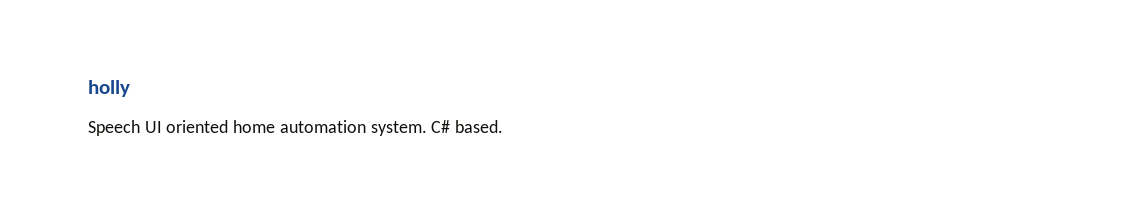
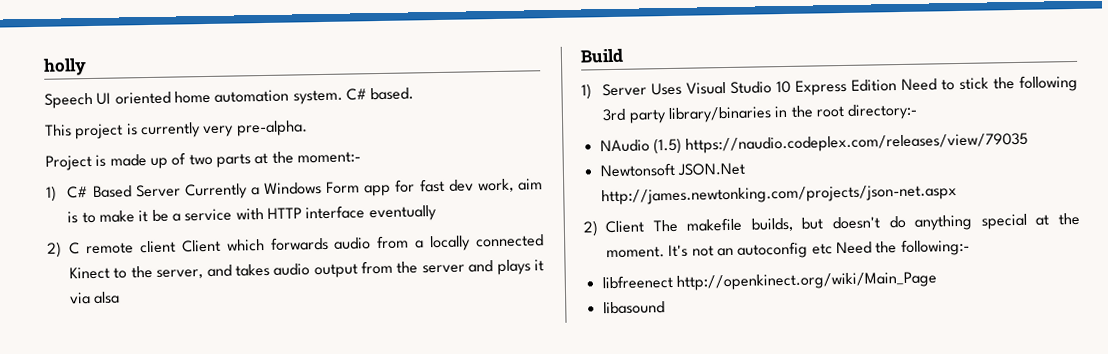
(504, 126) none -> [45,120,308,140] [45,151,361,171] [46,178,543,202] [67,205,437,224] [47,234,544,258] [69,259,544,280] [69,291,121,305] [580,48,624,64] [581,74,1078,100] [602,103,919,124] [599,132,1029,155] [599,162,745,178] [600,184,957,206] [583,212,1080,237] [606,238,970,259] [601,271,937,291] [602,301,665,315] // This project is currently very pre-alpha. // Project is made up of two parts at the moment:- // 1) C# Based Server Currently a Windows Form app for fast dev work, aim is to make it be a service with HTTP interface eventually // 2) C remote client Client which forwards audio from a locally connected Kinect to the server, and takes audio output from the server and plays it via alsa // Build // 1) Server Uses Visual Studio 10 Express Edition Need to stick the following 3rd party library/binaries in the root directory:- // NAudio (1.5) https://naudio.codeplex.com/releases/view/79035 // Newtonsoft JSON.Net http://james.newtonking.com/projects/json-net.aspx // 2) Client The makefile builds, but doesn't do anything special at the moment. It's not an autoconfig etc Need the following:- // libfreenect http://openkinect.org/wiki/Main_Page // libasound

